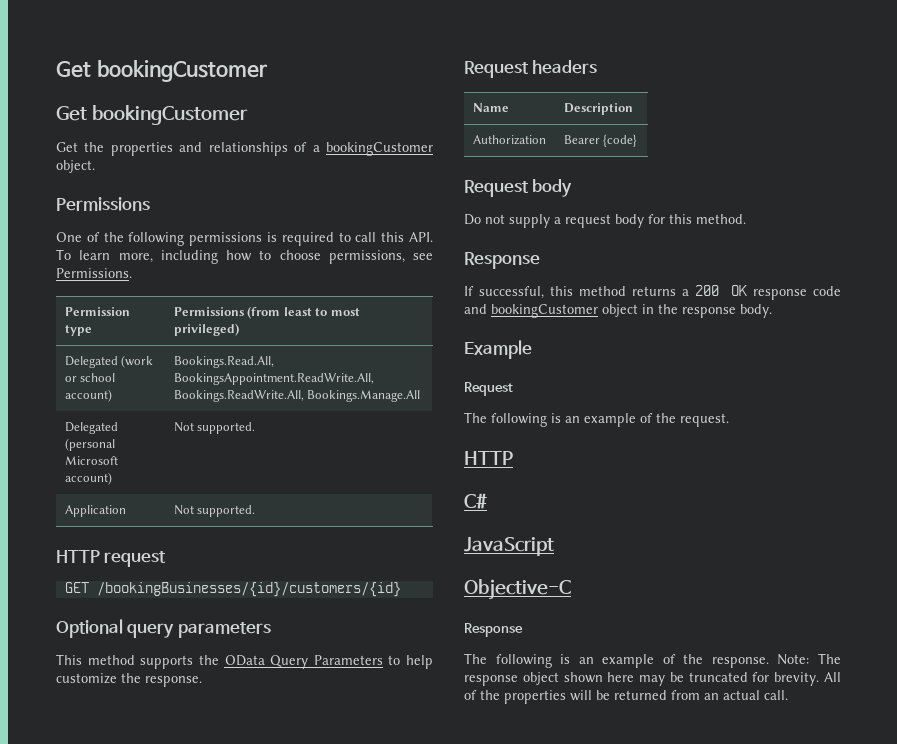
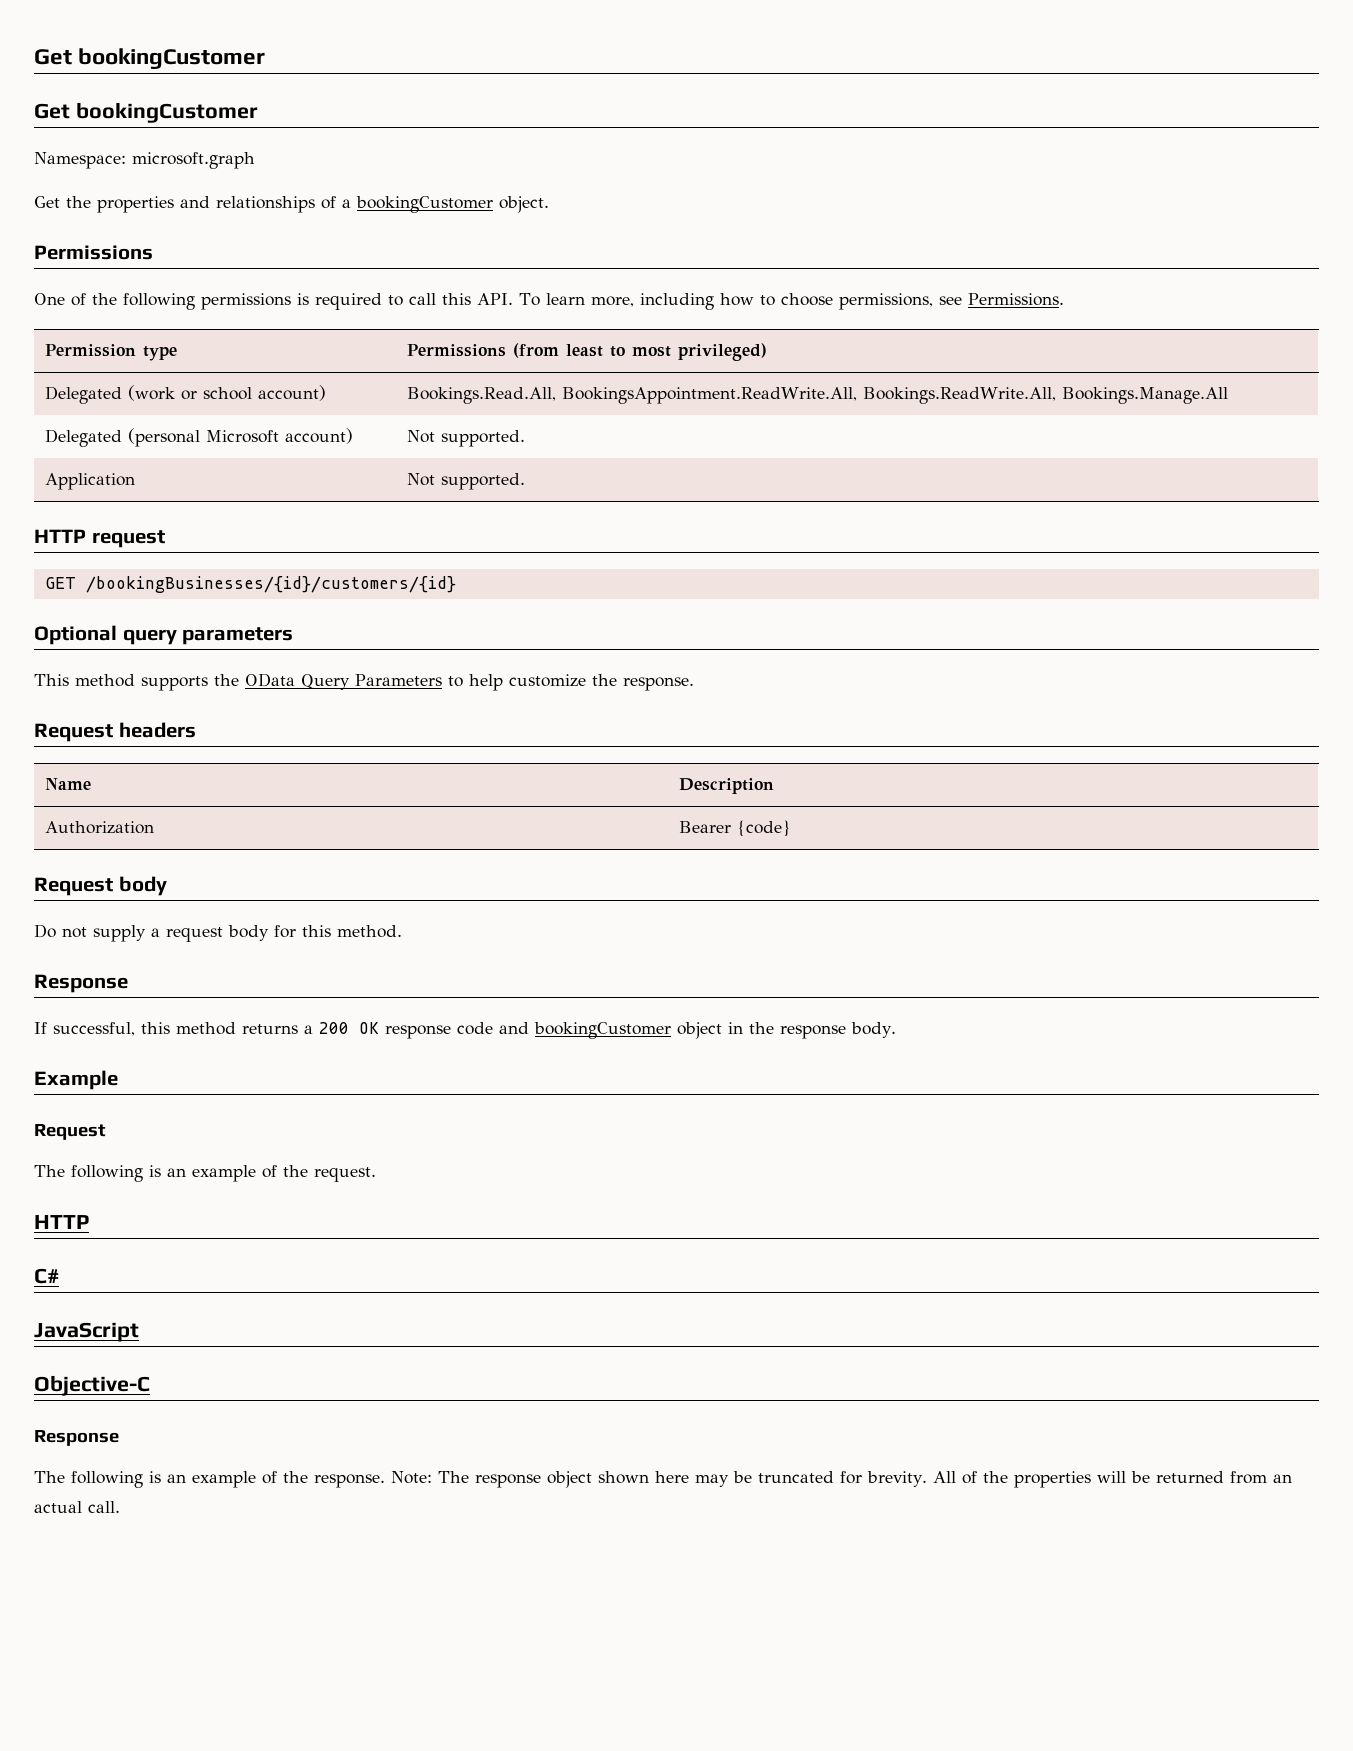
(248, 115) none -> [34,152,255,169] // Namespace: microsoft.graph

